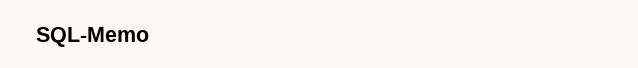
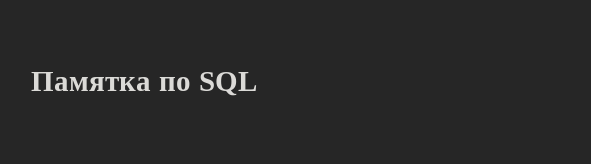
[36,27,149,47] SQL-Memo -> [31,72,257,96] Памятка по SQL

